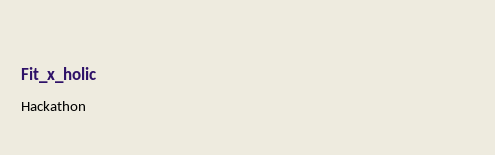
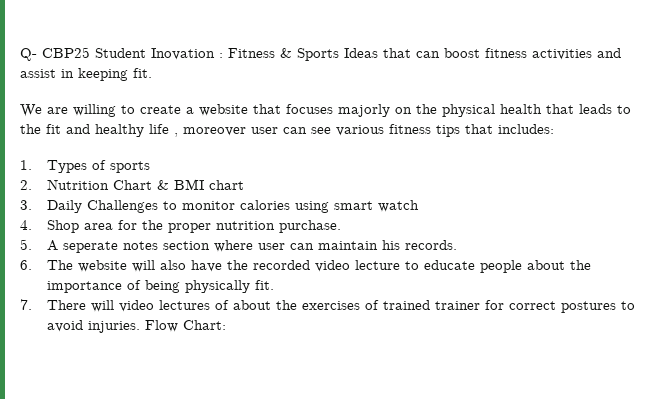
[21,67,96,83] [21,101,86,111] Fit_x_holic // Hackathon -> [20,47,621,61] [20,68,152,81] [20,104,631,117] [20,124,554,137] [20,160,150,173] [20,179,244,190] [20,200,419,213] [20,220,341,233] [20,239,457,253] [20,260,591,273] [46,280,274,293] [20,299,635,313] [46,320,226,333] Q- CBP25 Student Inovation : Fitness & Sports Ideas that can boost fitness activities and assist in keeping fit. // We are willing to create a website that focuses majorly on the physical health that leads to the fit and healthy life , moreover user can see various fitness tips that includes: // 1. Types of sports // 2. Nutrition Chart & BMI chart // 3. Daily Challenges to monitor calories using smart watch // 4. Shop area for the proper nutrition purchase. // 5. A seperate notes section where user can maintain his records. // 6. The website will also have the recorded video lecture to educate people about the importance of being physically fit. // 7. There will video lectures of about the exercises of trained trainer for correct postures to avoid injuries. Flow Chart:

